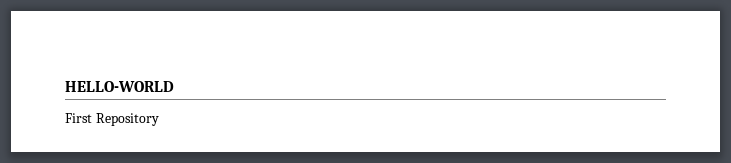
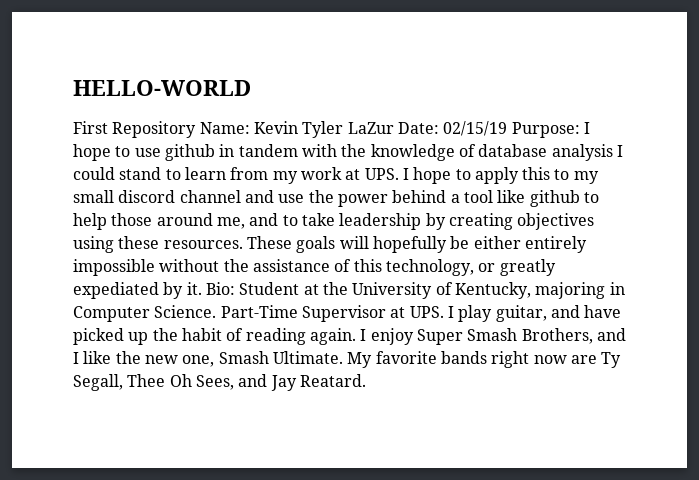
(159, 119) none -> [199,121,590,138] [73,144,623,161] [73,167,599,184] [73,190,599,207] [73,213,595,230] [73,236,587,253] [73,259,556,276] [73,282,625,299] [73,305,622,322] [73,328,626,345] [73,351,622,368] [73,374,366,391] Name: Kevin Tyler LaZur Date: 02/15/19 Purpose: I hope to use github in tandem with the knowledge of database analysis I could stand to learn from my work at UPS. I hope to apply this to my small discord channel and use the power behind a tool like github to help those around me, and to take leadership by creating objectives using these resources. These goals will hopefully be either entirely impossible without the assistance of this technology, or greatly expediated by it. Bio: Student at the University of Kentucky, majoring in Computer Science. Part-Time Supervisor at UPS. I play guitar, and have picked up the habit of reading again. I enjoy Super Smash Brothers, and I like the new one, Smash Ultimate. My favorite bands right now are Ty Segall, Thee Oh Sees, and Jay Reatard.

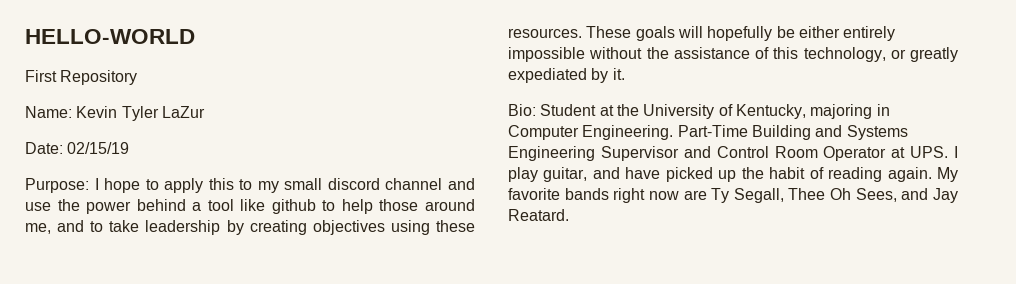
(197, 129) none -> (138, 77) //
(394, 128) none -> (205, 112) //
(508, 128) none -> (130, 148) //
[134,144,623,161] [73,167,471,184] use github in tandem with the knowledge of database analysis I could stand to learn from my work at UPS. I hope to -> (159, 184) none
(202, 288) none -> (625, 74) //
[154,305,386,322] Science. Part-Time Supervisor -> [582,125,908,140] [508,146,887,161] Engineering. Part-Time Building and Systems Engineering Supervisor and Control Room Operator
[360,328,626,345] [73,351,343,367] I enjoy Super Smash Brothers, and I like the new one, Smash Ultimate. -> (932, 174) none

